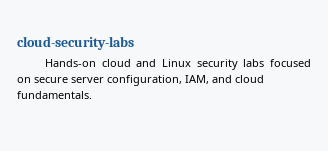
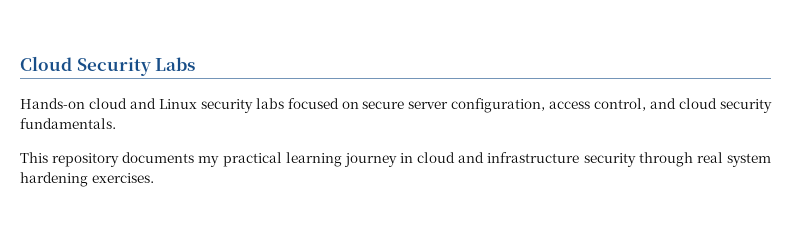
[17,36,134,50] cloud-security-labs -> [20,56,196,76] Cloud Security Labs
[185,75,209,84] IAM, -> [549,98,647,111] access control,
(264, 79) none -> [719,99,772,113] security
(92, 95) none -> [20,152,771,167] [20,172,154,187] // This repository documents my practical learning journey in cloud and infrastructure security through real system hardening exercises.

